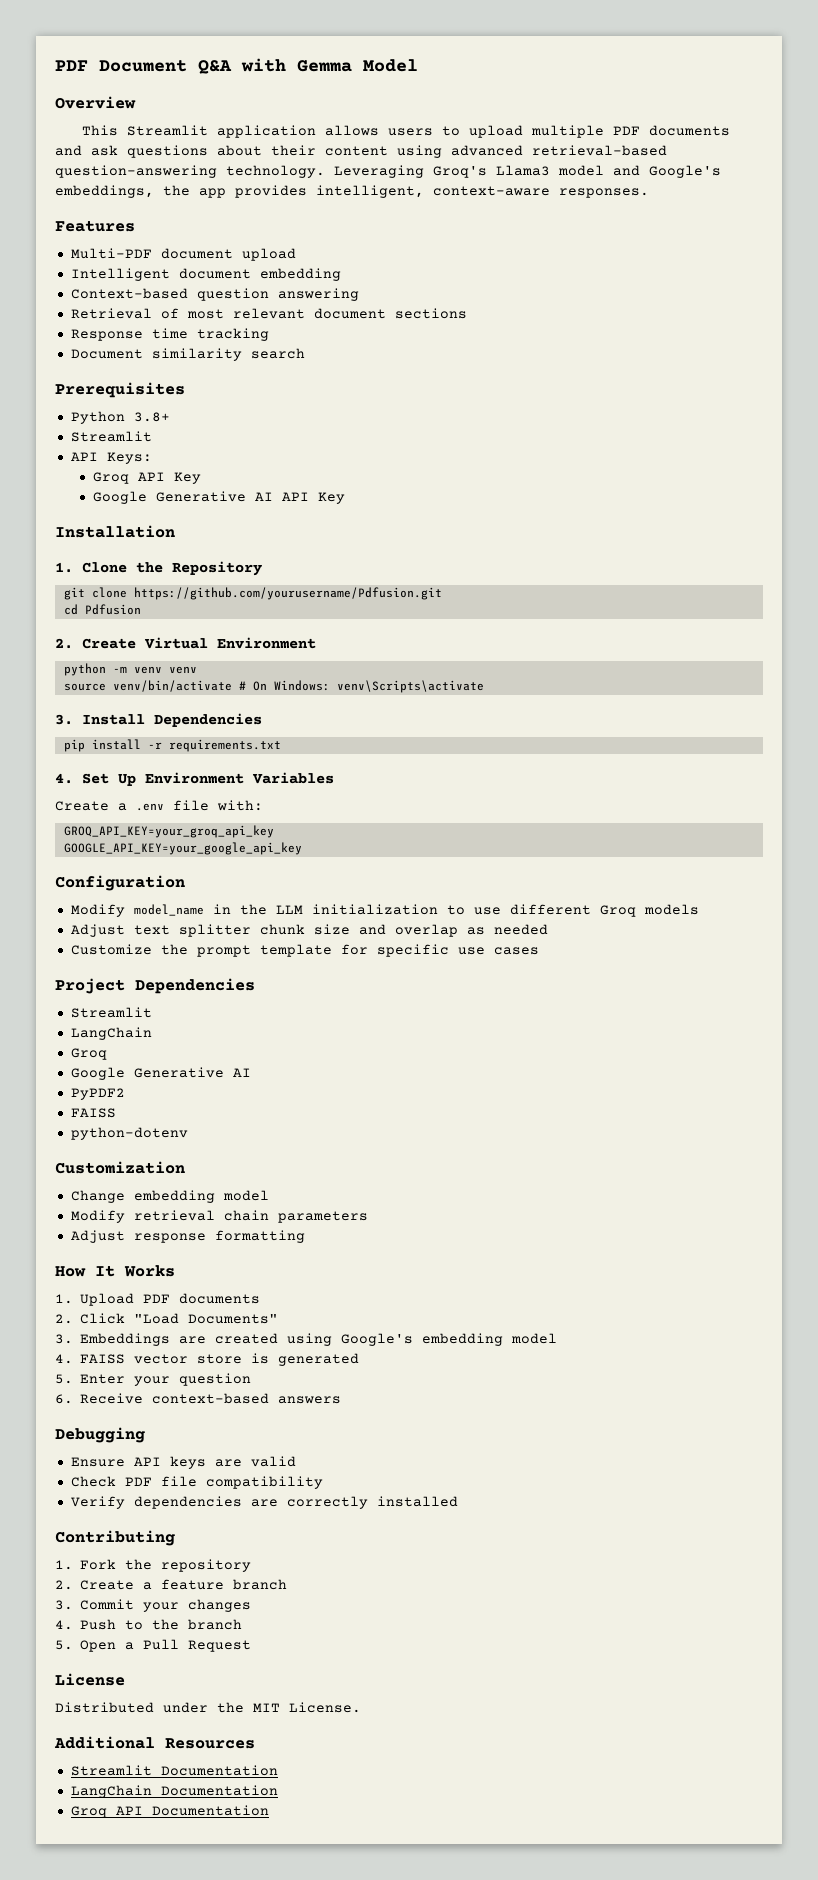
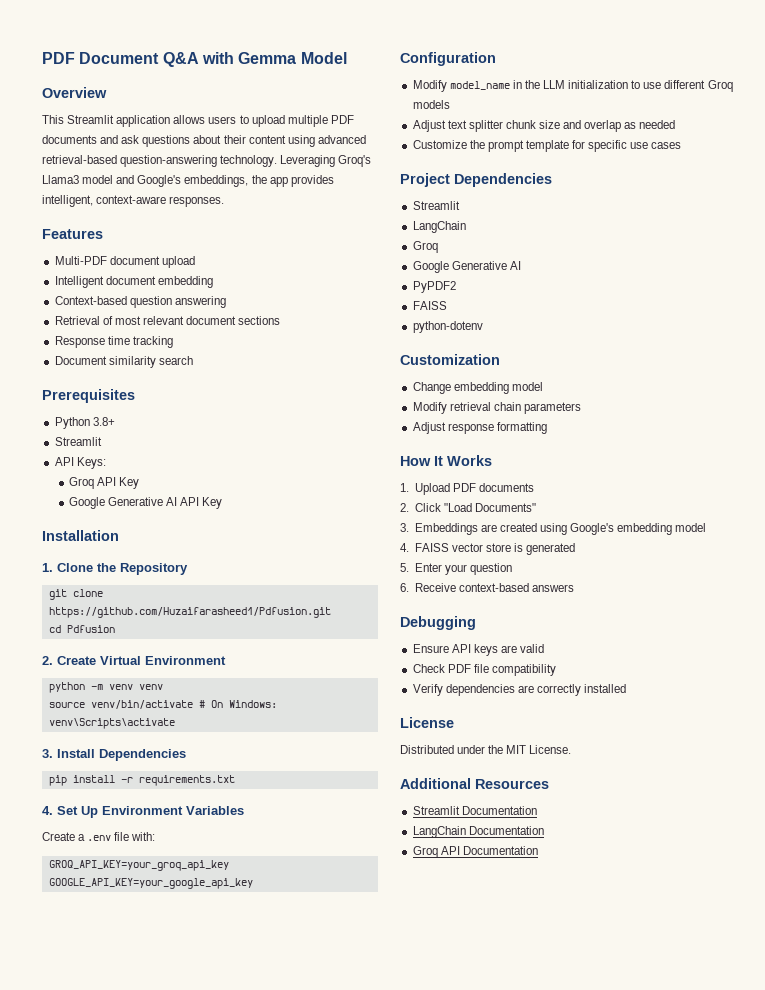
[133,587,442,600] https://github.com/yourusername/Pdfusion.git -> [48,607,331,618] https://github.com/Huzaifarasheed1/Pdfusion.git
[55,1530,175,1546] [55,1559,252,1572] [55,1579,288,1590] [55,1599,252,1612] [55,1619,243,1630] [55,1639,252,1652] // Contributing // 1. Fork the repository // 2. Create a feature branch // 3. Commit your changes // 4. Push to the branch // 5. Open a Pull Request -> (627, 688) none

